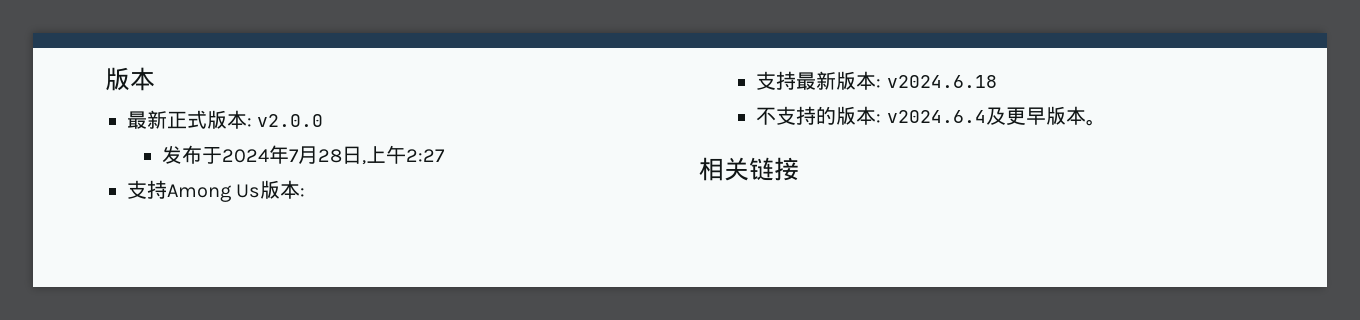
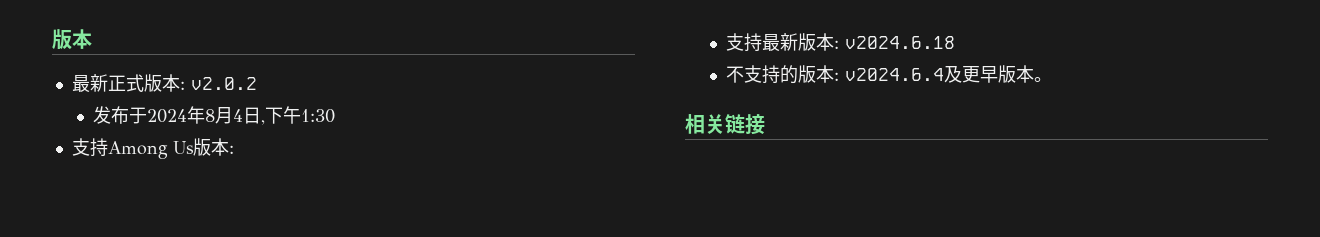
[257,114,324,127] v2.0.0 -> [190,77,257,90] v2.0.2
[289,145,446,165] 7月28日,上午2:27 -> [204,106,335,125] 8月4日,下午1:30

